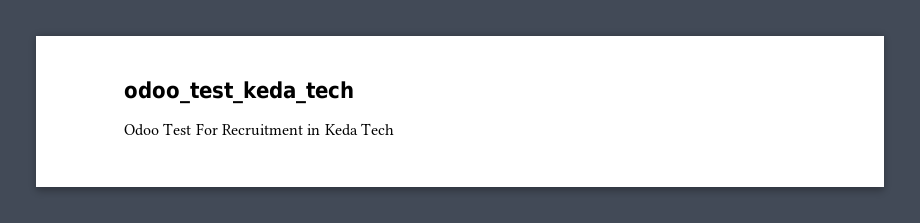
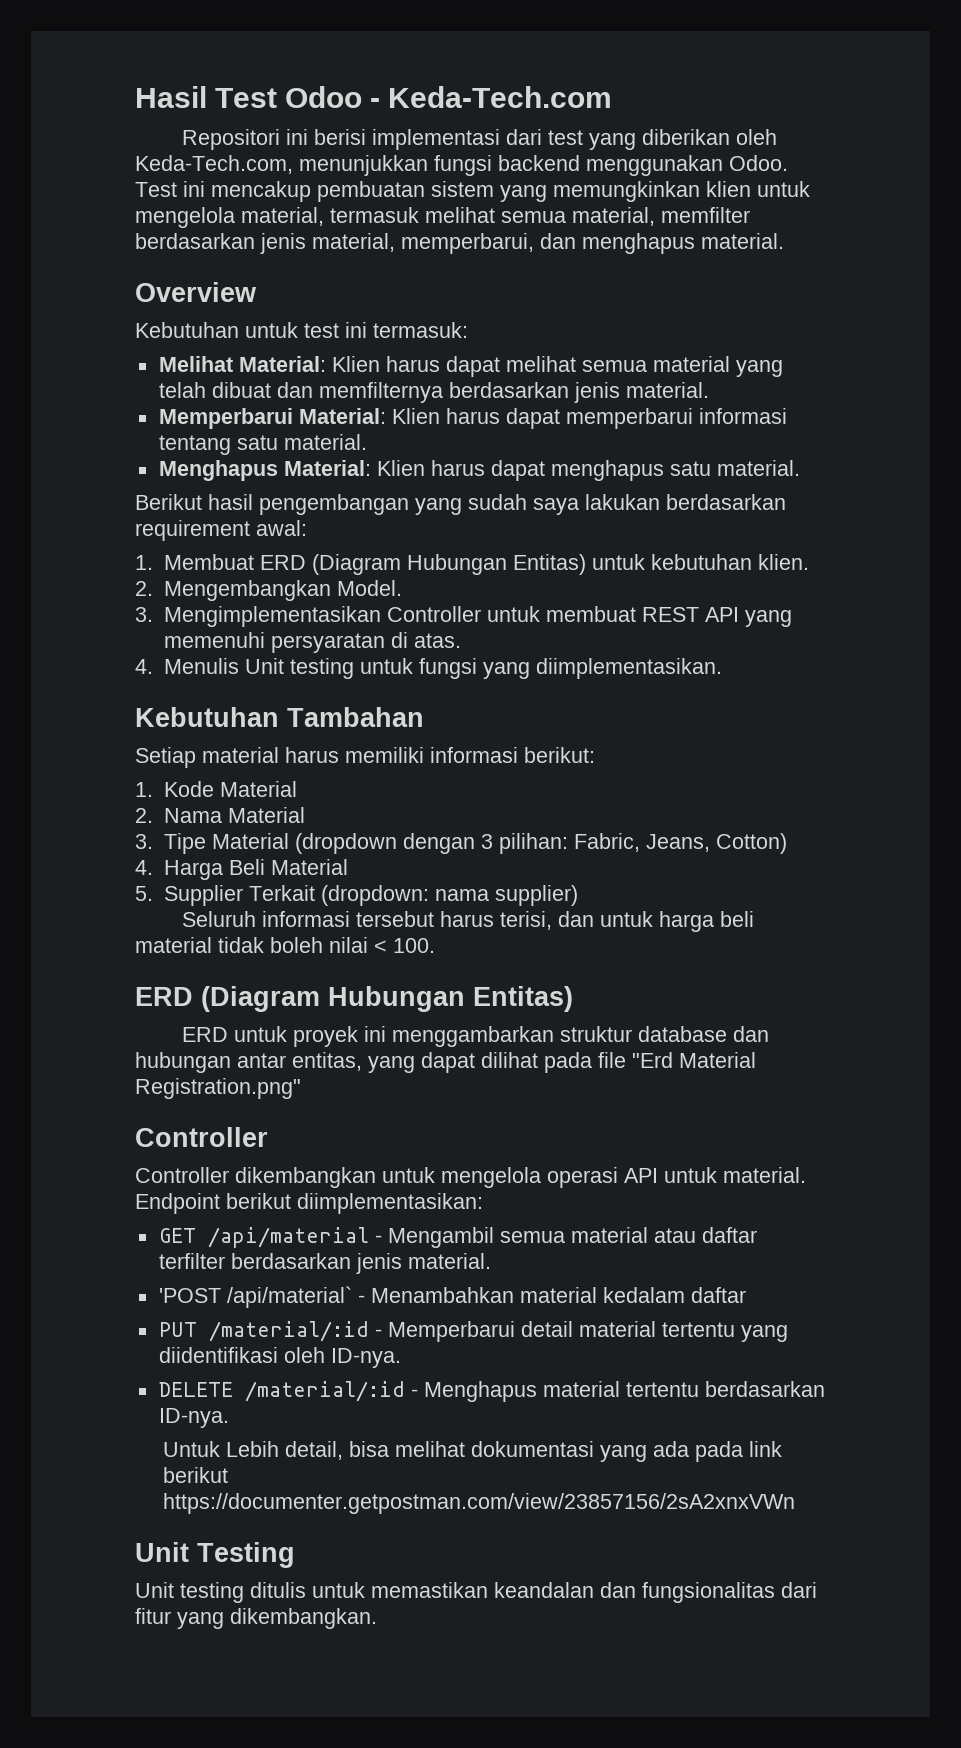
[124,81,354,104] [124,123,394,136] odoo_test_keda_tech // Odoo Test For Recruitment in Keda Tech -> [135,86,613,108] [182,129,778,150] [135,155,788,176] [135,181,810,202] [135,207,750,228] [135,233,784,254] [135,282,257,302] [135,322,468,338] [158,356,783,377] [158,382,709,403] [158,408,787,429] [158,434,367,455] [158,460,800,481] [135,494,786,515] [135,520,307,541] [135,554,809,575] [135,580,402,601] [135,606,792,627] [163,632,461,653] [135,658,722,679] [135,707,424,727] [135,747,595,768] [135,781,297,797] [135,807,305,823] [135,833,787,854] [135,859,348,880] [135,885,578,906] [182,911,755,932] [135,937,435,953] [135,986,573,1012] [182,1026,770,1047] [135,1052,756,1073] [135,1078,301,1099] [135,1127,268,1147] [135,1167,806,1188] [135,1193,483,1214] [158,1227,757,1248] [158,1253,491,1274] [158,1286,746,1308] [158,1321,788,1342] [158,1347,401,1368] [158,1381,825,1402] [158,1408,229,1428] [163,1441,783,1462] [163,1467,229,1483] [163,1493,796,1514] [135,1542,295,1568] [135,1582,817,1603] [135,1608,377,1629] Hasil Test Odoo - Keda-Tech.com // Repositori ini berisi implementasi dari test yang diberikan oleh Keda-Tech.com, menunjukkan fungsi backend menggunakan Odoo. Test ini mencakup pembuatan sistem yang memungkinkan klien untuk mengelola material, termasuk melihat semua material, memfilter berdasarkan jenis material, memperbarui, dan menghapus material. // Overview // Kebutuhan untuk test ini termasuk: // Melihat Material: Klien harus dapat melihat semua material yang telah dibuat dan memfilternya berdasarkan jenis material. // Memperbarui Material: Klien harus dapat memperbarui informasi tentang satu material. // Menghapus Material: Klien harus dapat menghapus satu material. // Berikut hasil pengembangan yang sudah saya lakukan berdasarkan requirement awal: // 1. Membuat ERD (Diagram Hubungan Entitas) untuk kebutuhan klien. // 2. Mengembangkan Model. // 3. Mengimplementasikan Controller untuk membuat REST API yang memenuhi persyaratan di atas. // 4. Menulis Unit testing untuk fungsi yang diimplementasikan. // Kebutuhan Tambahan // Setiap material harus memiliki informasi berikut: // 1. Kode Material // 2. Nama Material // 3. Tipe Material (dropdown dengan 3 pilihan: Fabric, Jeans, Cotton) // 4. Harga Beli Material // 5. Supplier Terkait (dropdown: nama supplier) // Seluruh informasi tersebut harus terisi, dan untuk harga beli material tidak boleh nilai < 100. // ERD (Diagram Hubungan Entitas) // ERD untuk proyek ini menggambarkan struktur database dan hubungan antar entitas, yang dapat dilihat pada file "Erd Material Registration.png" // Controller // Controller dikembangkan untuk mengelola operasi API untuk material. Endpoint berikut diimplementasikan: // GET /api/material - Mengambil semua material atau daftar terfilter berdasarkan jenis material. // 'POST /api/material` - Menambahkan material kedalam daftar // PUT /material/:id - Memperbarui detail material tertentu yang diidentifikasi oleh ID-nya. // DELETE /material/:id - Menghapus material tertentu berdasarkan ID-nya. // Untuk Lebih detail, bisa melihat dokumentasi yang ada pada link berikut https://documenter.getpostman.com/view/23857156/2sA2xnxVWn // Unit Testing // Unit testing ditulis untuk memastikan keandalan dan fungsionalitas dari fitur yang dikembangkan.

